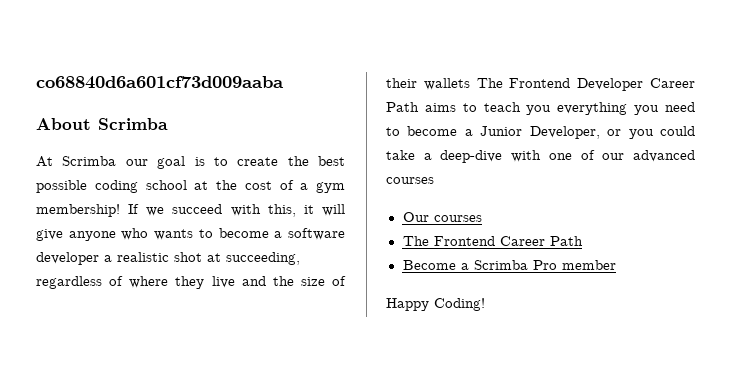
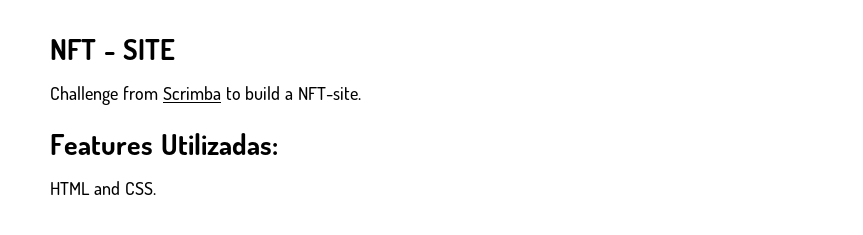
[36,76,284,89] [36,118,168,130] [36,156,345,169] [36,180,345,193] [36,204,345,217] [36,228,345,241] [36,252,300,265] [36,276,346,289] [386,78,695,91] [386,102,695,115] [386,126,695,139] [386,150,695,163] [386,177,434,184] [402,212,482,222] [402,236,583,246] [402,260,616,270] [386,298,485,311] co68840d6a601cf73d009aaba // About Scrimba // At Scrimba our goal is to create the best possible coding school at the cost of a gym membership! If we succeed with this, it will give anyone who wants to become a software developer a realistic shot at succeeding, regardless of where they live and the size of their wallets The Frontend Developer Career Path aims to teach you everything you need to become a Junior Developer, or you could take a deep-dive with one of our advanced courses // Our courses // The Frontend Career Path // Become a Scrimba Pro member // Happy Coding! -> [50,39,176,60] [50,86,362,105] [50,133,278,155] [50,181,156,195] NFT - SITE // Challenge from Scrimba to build a NFT-site. // Features Utilizadas: // HTML and CSS.

